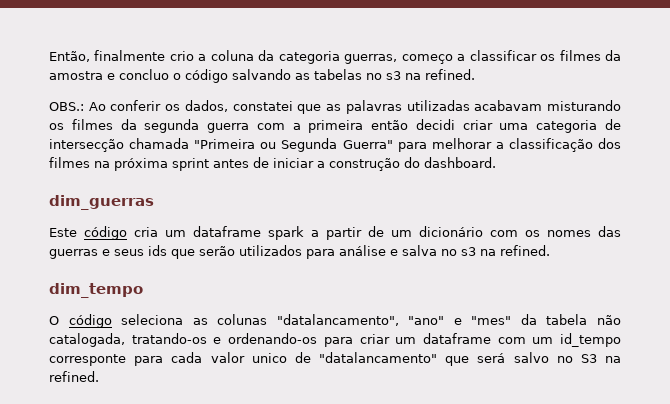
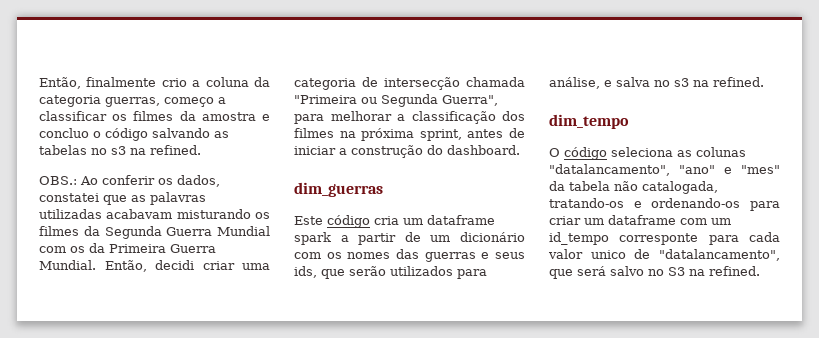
[144,119,409,133] segunda guerra com a primeira então -> [104,226,270,239] [39,243,216,253] [39,260,147,272] Segunda Guerra Mundial com os da Primeira Guerra Mundial. Então,
[342,140,393,149] Guerra" -> [442,95,498,106] Guerra",
[172,158,209,171] sprint -> [419,129,462,141] sprint,
[148,245,167,256] ids -> [294,266,317,278] ids,
[339,245,386,256] análise -> [549,77,600,89] análise,
[319,352,437,363] "datalancamento" -> [659,249,780,261] "datalancamento",

